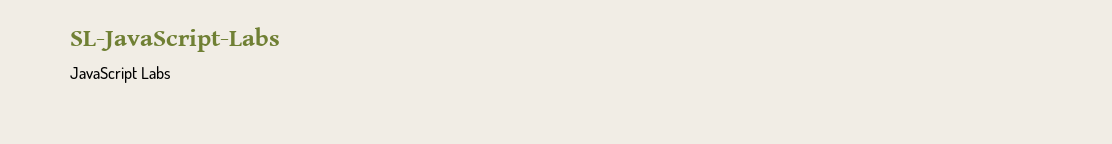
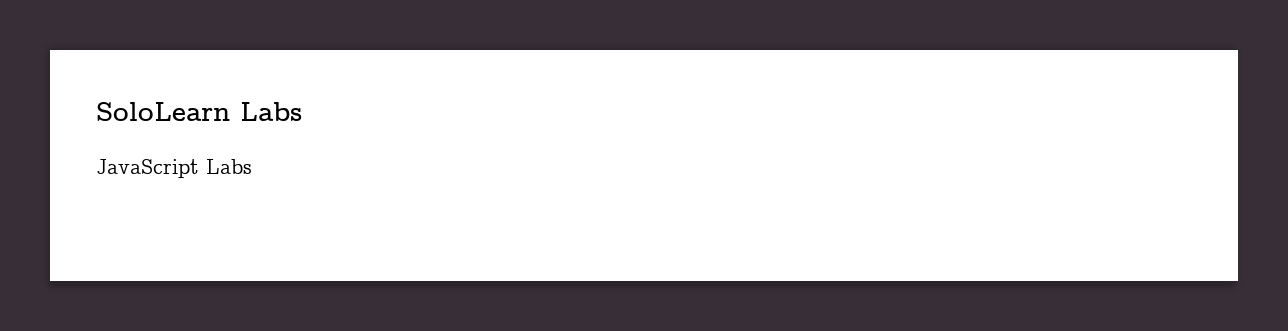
[70,27,280,52] SL-JavaScript-Labs -> [96,102,302,121] SoloLearn Labs

